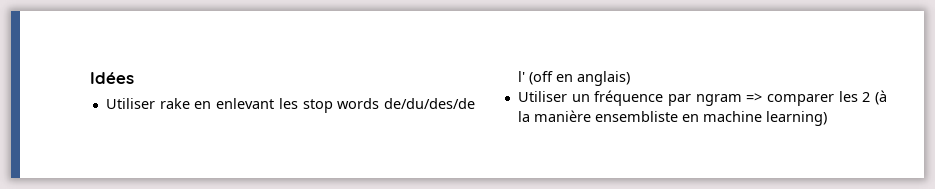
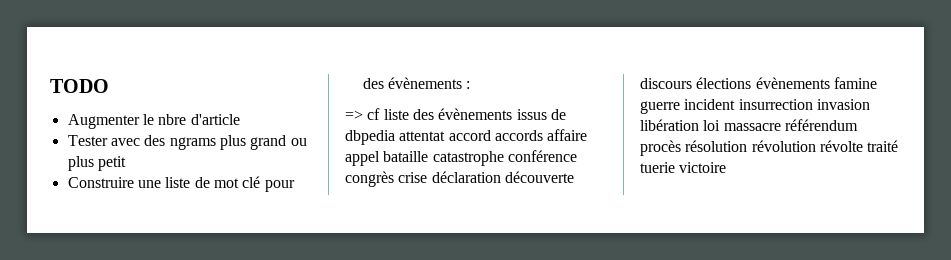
[90,72,134,84] [105,98,475,113] [517,71,630,86] [517,90,887,106] [517,110,827,126] Idées // Utiliser rake en enlevant les stop words de/du/des/de l' (off en anglais) // Utiliser un fréquence par ngram => comparer les 2 (à la manière ensembliste en machine learning) -> [50,79,109,93] [67,114,240,129] [67,135,307,150] [67,156,126,171] [67,176,295,192] [362,77,471,89] [345,108,566,120] [345,129,588,145] [345,150,577,166] [345,171,574,187] [640,77,877,89] [640,99,870,114] [640,119,858,131] [640,140,899,156] [640,162,727,173] TODO // Augmenter le nbre d'article // Tester avec des ngrams plus grand ou plus petit // Construire une liste de mot clé pour des évènements : // => cf liste des évènements issus de dbpedia attentat accord accords affaire appel bataille catastrophe conférence congrès crise déclaration découverte discours élections évènements famine guerre incident insurrection invasion libération loi massacre référendum procès résolution révolution révolte traité tuerie victoire

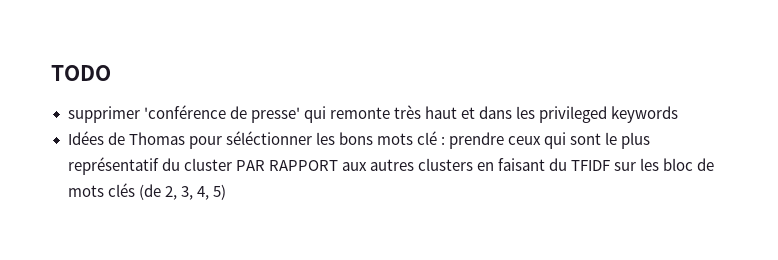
[67,114,240,129] [67,135,307,150] [67,156,126,171] [67,176,295,192] [362,77,471,89] [345,108,566,120] [345,129,588,145] [345,150,577,166] [345,171,574,187] [640,77,877,89] [640,99,870,114] [640,119,858,131] [640,140,899,156] [640,162,727,173] Augmenter le nbre d'article // Tester avec des ngrams plus grand ou plus petit // Construire une liste de mot clé pour des évènements : // => cf liste des évènements issus de dbpedia attentat accord accords affaire appel bataille catastrophe conférence congrès crise déclaration découverte discours élections évènements famine guerre incident insurrection invasion libération loi massacre référendum procès résolution révolution révolte traité tuerie victoire -> [67,105,679,123] [67,131,651,149] [67,157,715,175] [67,183,226,200] supprimer 'conférence de presse' qui remonte très haut et dans les privileged keywords // Idées de Thomas pour séléctionner les bons mots clé : prendre ceux qui sont le plus représentatif du cluster PAR RAPPORT aux autres clusters en faisant du TFIDF sur les bloc de mots clés (de 2, 3, 4, 5)

